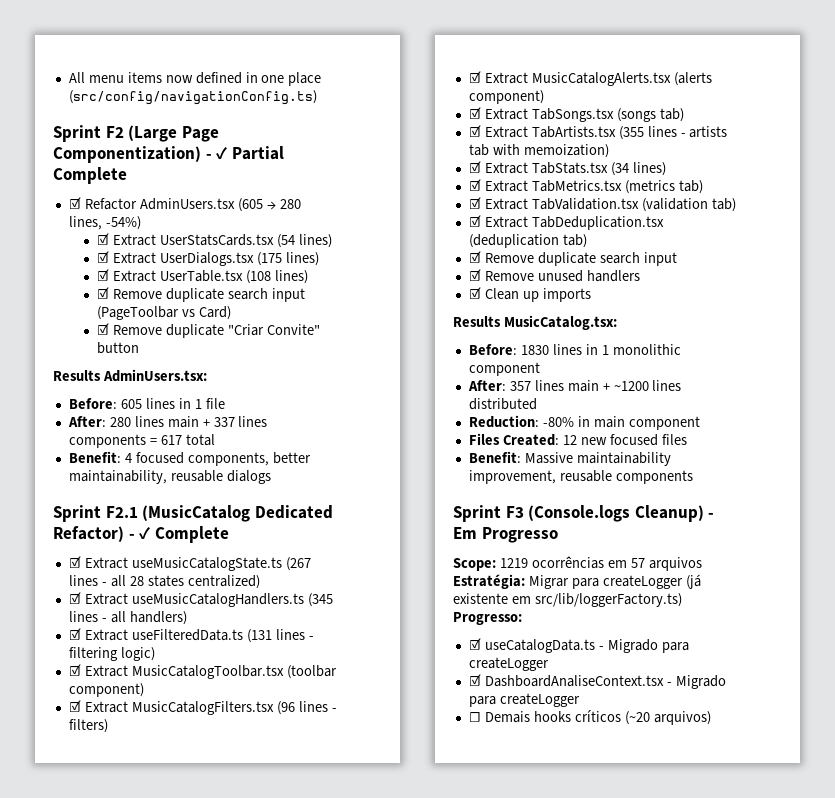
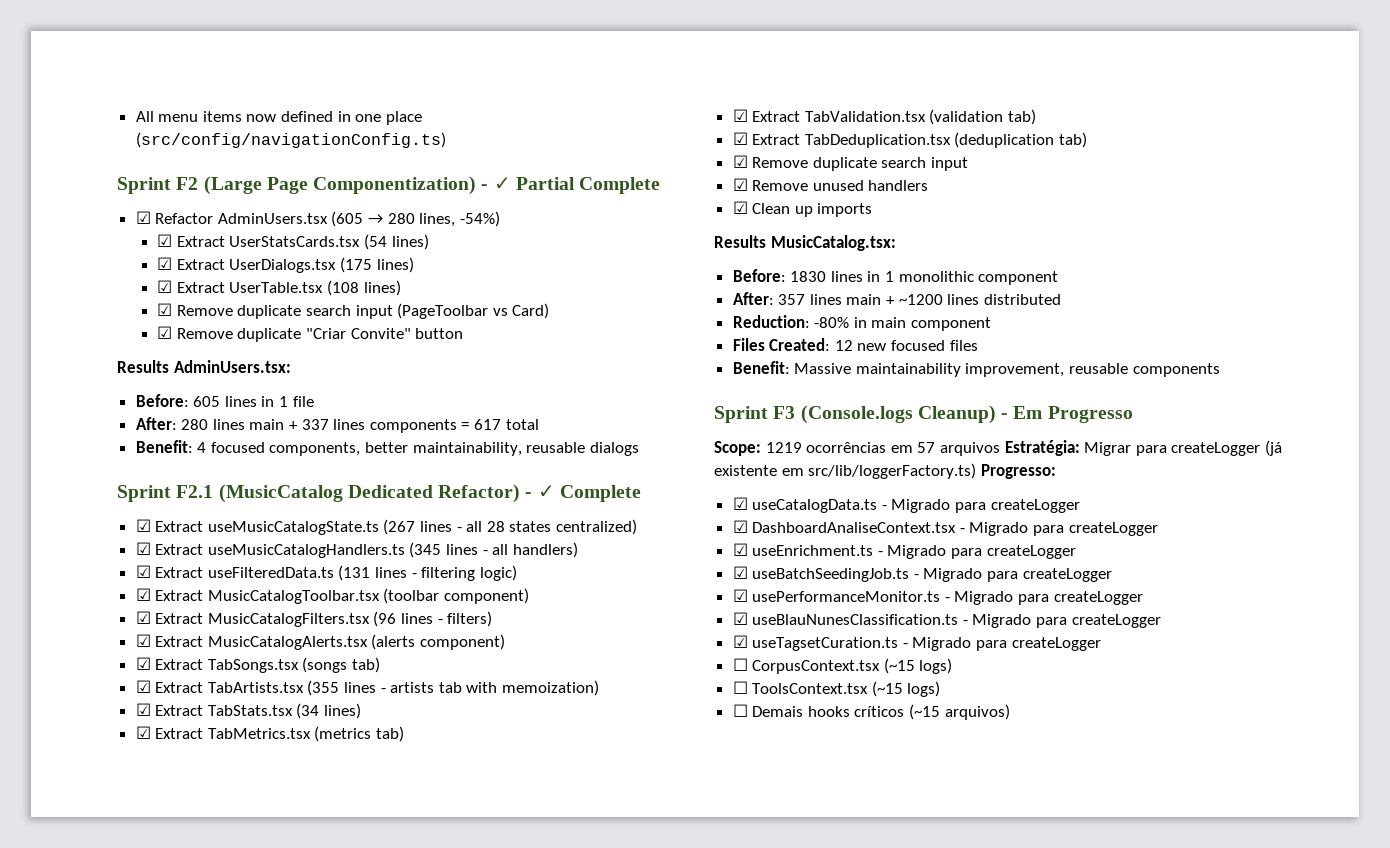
(580, 700) none -> [732,543,1076,559] [732,566,1112,582] [732,589,1143,605] [732,612,1161,628] [732,635,1101,651] [732,658,953,674] [732,681,941,697] // ☑ useEnrichment.ts - Migrado para createLogger // ☑ useBatchSeedingJob.ts - Migrado para createLogger // ☑ usePerformanceMonitor.ts - Migrado para createLogger // ☑ useBlauNunesClassification.ts - Migrado para createLogger // ☑ useTagsetCuration.ts - Migrado para createLogger // ☐ CorpusContext.tsx (~15 logs) // ☐ ToolsContext.tsx (~15 logs)
[624,711,650,725] (~20 -> [909,704,941,720] (~15

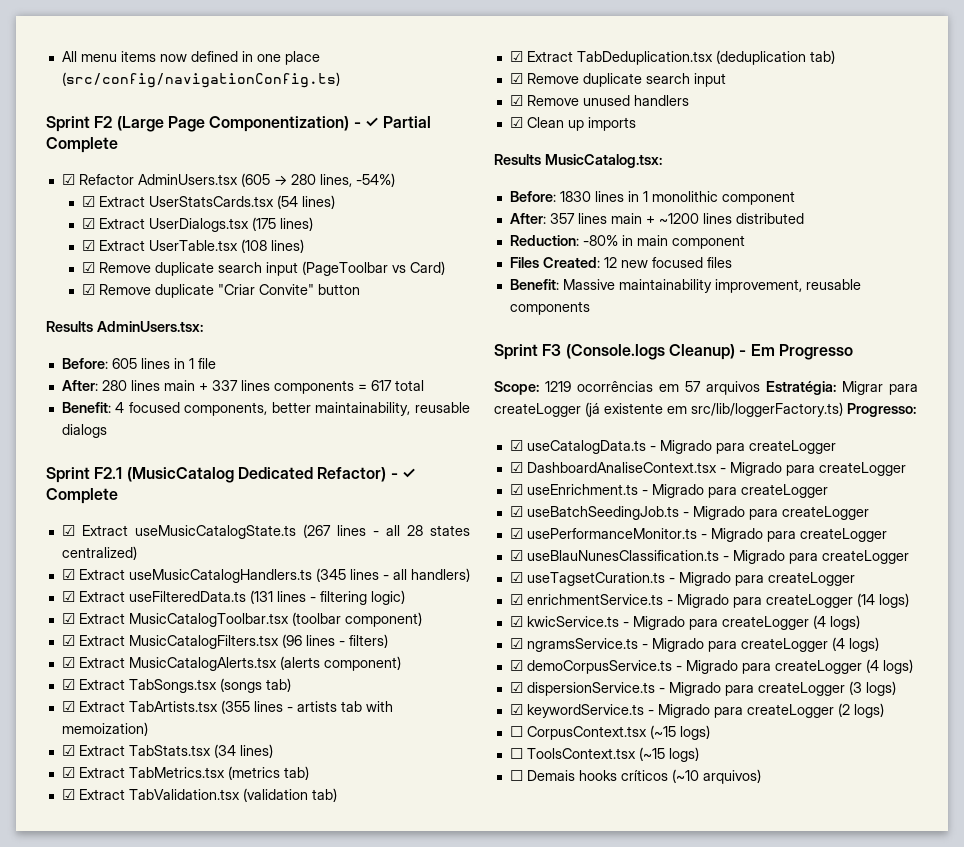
(1101, 644) none -> [509,593,909,608] [509,615,860,630] [509,637,879,652] [509,659,913,674] [509,681,896,696] [509,703,884,718] // ☑ enrichmentService.ts - Migrado para createLogger (14 logs) // ☑ kwicService.ts - Migrado para createLogger (4 logs) // ☑ ngramsService.ts - Migrado para createLogger (4 logs) // ☑ demoCorpusService.ts - Migrado para createLogger (4 logs) // ☑ dispersionService.ts - Migrado para createLogger (3 logs) // ☑ keywordService.ts - Migrado para createLogger (2 logs)
[909,704,941,720] (~15 -> [671,769,699,783] (~10

